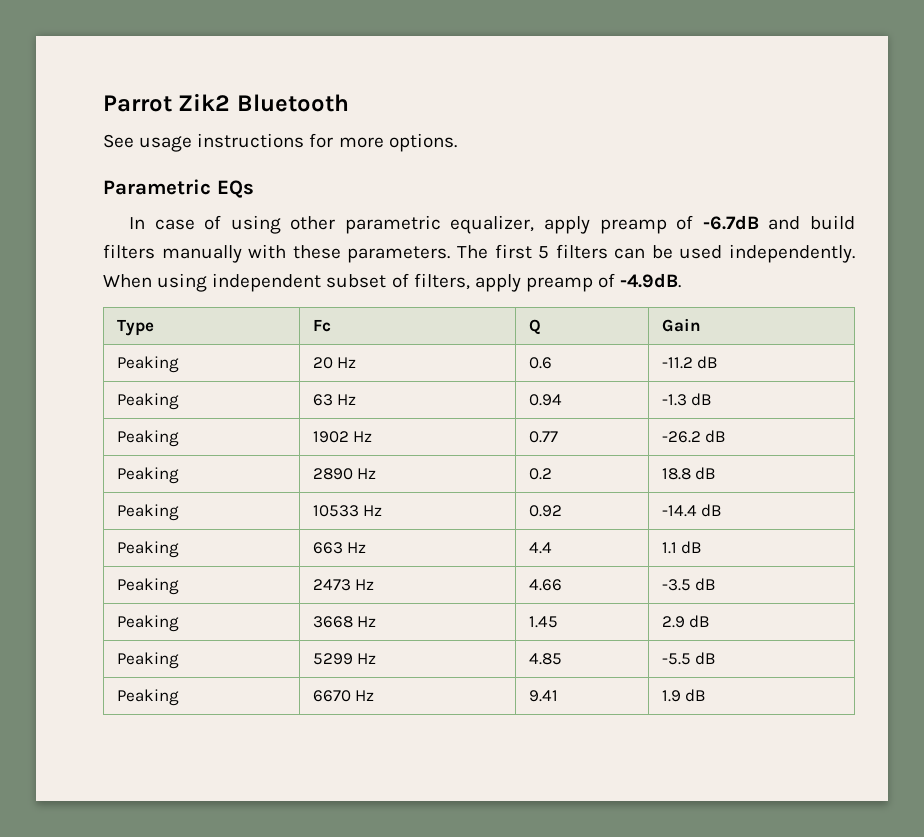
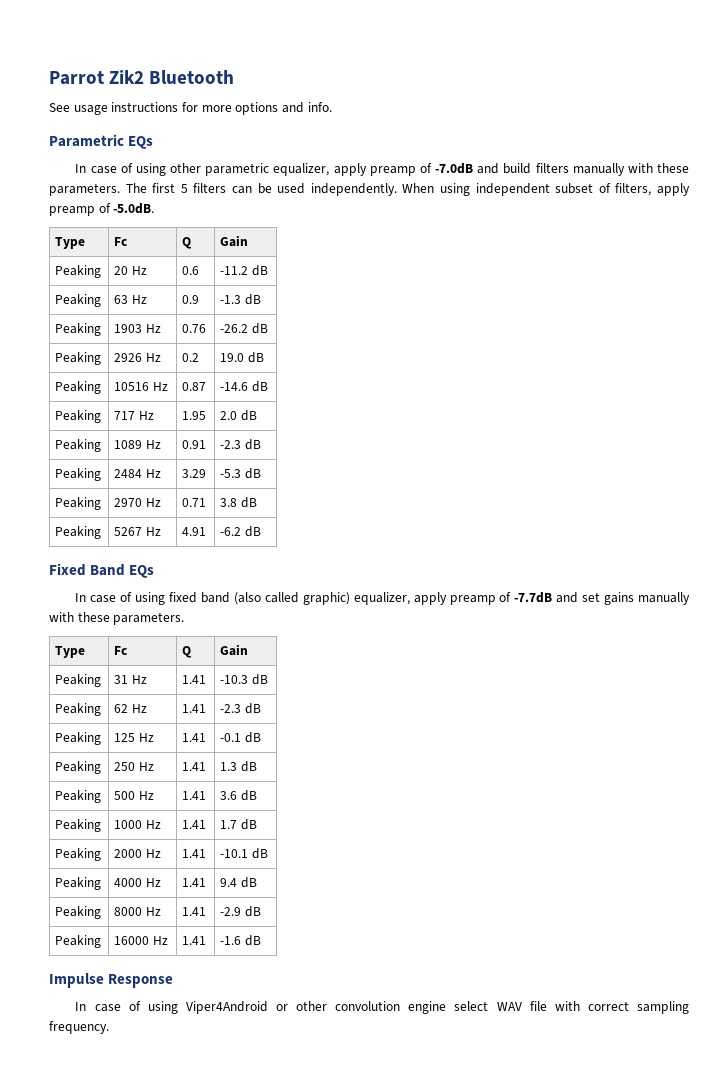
[388,133,457,152] options. -> [235,102,332,115] options and info.
[702,215,759,230] -6.7dB -> [435,163,474,174] -7.0dB
[620,273,682,288] -4.9dB. -> [113,203,155,214] -5.0dB.
[528,394,562,406] 0.94 -> [182,295,200,304] 0.9
[312,431,373,443] [528,431,558,443] 1902 Hz | 0.77 -> [114,324,161,333] [182,324,207,333] 1903 Hz | 0.76
[312,468,353,480] 2890 -> [114,353,143,362] 2926
[661,467,717,480] [116,504,179,521] [312,505,383,517] [528,505,562,517] [661,504,723,517] [116,541,179,558] [312,542,367,554] [528,542,552,554] [661,541,703,554] [116,578,179,595] [312,579,375,591] [528,579,562,591] [661,578,717,591] [116,615,179,632] [312,616,377,628] [528,616,558,628] [661,615,711,628] [116,652,179,669] [312,653,377,665] [528,653,562,665] [661,652,717,665] [116,689,179,706] [312,690,375,702] [528,690,558,702] [661,689,707,702] 18.8 dB // Peaking | 10533 Hz | 0.92 | -14.4 dB // Peaking | 663 Hz | 4.4 | 1.1 dB // Peaking | 2473 Hz | 4.66 | -3.5 dB // Peaking | 3668 Hz | 1.45 | 2.9 dB // Peaking | 5299 Hz | 4.85 | -5.5 dB // Peaking | 6670 Hz | 9.41 | 1.9 dB -> [220,352,264,363] [55,381,102,394] [114,382,168,391] [182,382,207,391] [220,381,268,392] [55,410,102,423] [114,411,154,420] [182,411,207,420] [220,410,257,421] [55,439,102,452] [114,440,161,449] [182,440,207,449] [220,439,261,450] [55,468,102,481] [114,469,161,478] [182,469,207,478] [220,468,261,479] [55,497,102,510] [114,498,161,507] [182,498,207,507] [220,497,257,508] [55,526,102,539] [114,527,161,536] [182,527,207,536] [220,526,261,537] [49,563,155,578] [75,592,691,605] [49,612,185,625] [55,646,86,658] [114,646,128,655] [182,646,193,658] [220,644,249,656] [55,674,102,687] [114,675,147,684] [182,675,207,684] [220,674,268,685] [55,703,102,716] [114,704,147,713] [182,704,207,713] [220,703,261,714] [55,732,102,745] [114,733,154,742] [182,733,207,742] [220,732,261,743] [55,761,102,774] [114,762,154,771] [182,762,207,771] [220,761,257,772] [55,790,102,803] [114,791,154,800] [182,791,207,800] [220,790,257,801] [55,819,102,832] [114,820,161,829] [182,820,207,829] [220,819,257,830] [55,848,102,861] [114,849,161,858] [182,849,207,858] [220,848,268,859] [55,877,102,890] [114,878,161,887] [182,878,207,887] [220,877,257,888] [55,906,102,919] [114,907,161,916] [182,907,207,916] [220,906,261,917] [55,935,102,948] [114,936,168,945] [182,936,207,945] [220,935,261,946] [49,973,174,988] [75,1001,690,1014] [49,1021,109,1034] 19.0 dB // Peaking | 10516 Hz | 0.87 | -14.6 dB // Peaking | 717 Hz | 1.95 | 2.0 dB // Peaking | 1089 Hz | 0.91 | -2.3 dB // Peaking | 2484 Hz | 3.29 | -5.3 dB // Peaking | 2970 Hz | 0.71 | 3.8 dB // Peaking | 5267 Hz | 4.91 | -6.2 dB // Fixed Band EQs // In case of using fixed band (also called graphic) equalizer, apply preamp of -7.7dB and set gains manually with these parameters. // Type | Fc | Q | Gain // Peaking | 31 Hz | 1.41 | -10.3 dB // Peaking | 62 Hz | 1.41 | -2.3 dB // Peaking | 125 Hz | 1.41 | -0.1 dB // Peaking | 250 Hz | 1.41 | 1.3 dB // Peaking | 500 Hz | 1.41 | 3.6 dB // Peaking | 1000 Hz | 1.41 | 1.7 dB // Peaking | 2000 Hz | 1.41 | -10.1 dB // Peaking | 4000 Hz | 1.41 | 9.4 dB // Peaking | 8000 Hz | 1.41 | -2.9 dB // Peaking | 16000 Hz | 1.41 | -1.6 dB // Impulse Response // In case of using Viper4Android or other convolution engine select WAV file with correct sampling frequency.

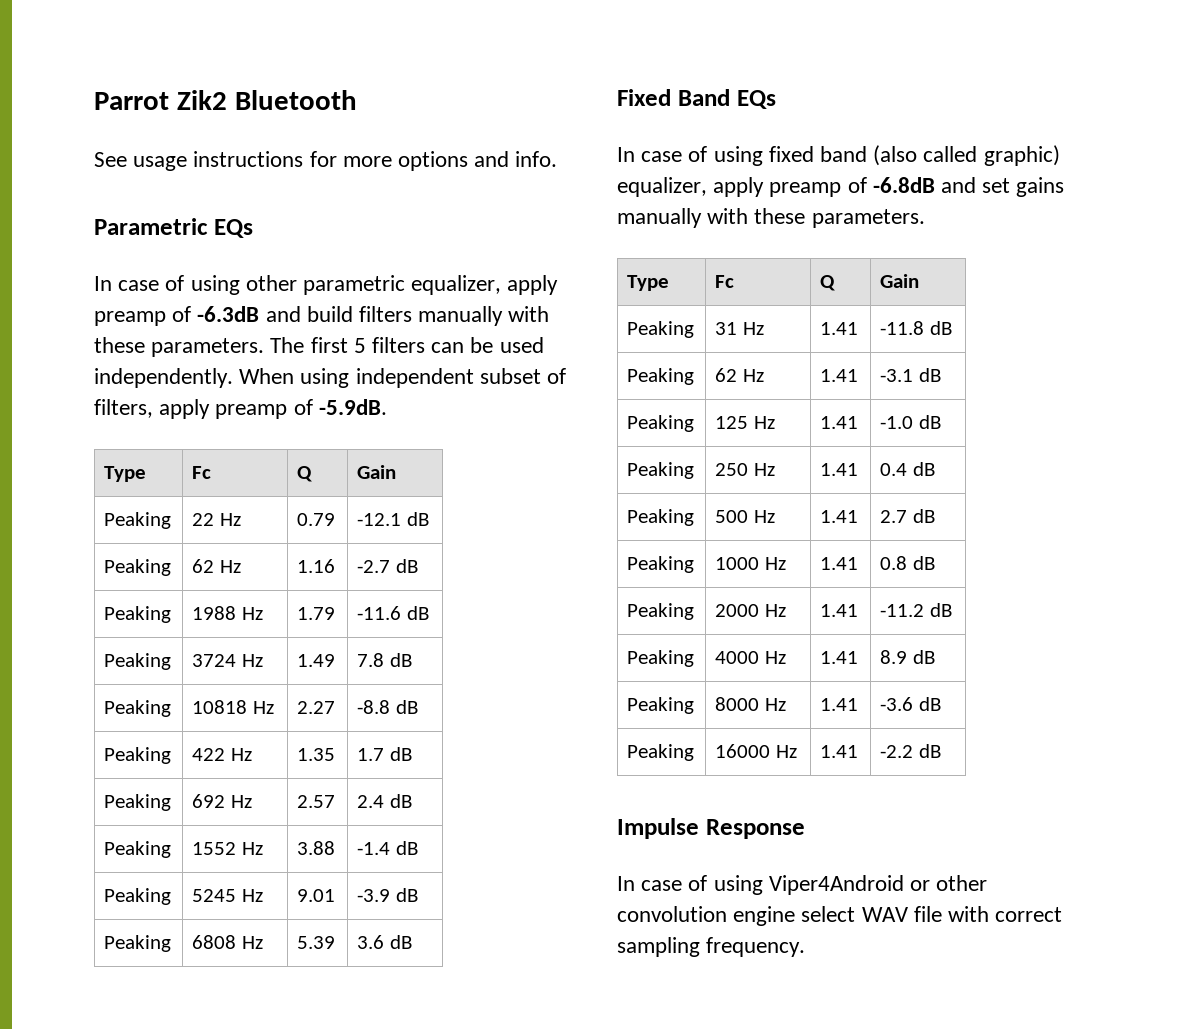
[435,163,474,174] -7.0dB -> [197,306,260,322] -6.3dB
[113,203,155,214] [55,237,86,249] [114,237,128,246] [182,237,193,249] [220,235,249,247] [55,265,102,278] [114,266,147,275] [182,266,200,275] [220,265,268,276] [55,294,102,307] [114,295,147,304] [182,295,200,304] [220,294,261,305] [55,323,102,336] [114,324,161,333] [182,324,207,333] [220,323,268,334] [55,352,102,365] [114,353,161,362] [182,353,200,362] [220,352,264,363] [55,381,102,394] [114,382,168,391] [182,382,207,391] [220,381,268,392] [55,410,102,423] [114,411,154,420] [182,411,207,420] [220,410,257,421] [55,439,102,452] [114,440,161,449] [182,440,207,449] [220,439,261,450] [55,468,102,481] [114,469,161,478] [182,469,207,478] [220,468,261,479] [55,497,102,510] [114,498,161,507] [182,498,207,507] [220,497,257,508] [55,526,102,539] [114,527,161,536] [182,527,207,536] [220,527,242,536] -5.0dB. // Type | Fc | Q | Gain // Peaking | 20 Hz | 0.6 | -11.2 dB // Peaking | 63 Hz | 0.9 | -1.3 dB // Peaking | 1903 Hz | 0.76 | -26.2 dB // Peaking | 2926 Hz | 0.2 | 19.0 dB // Peaking | 10516 Hz | 0.87 | -14.6 dB // Peaking | 717 Hz | 1.95 | 2.0 dB // Peaking | 1089 Hz | 0.91 | -2.3 dB // Peaking | 2484 Hz | 3.29 | -5.3 dB // Peaking | 2970 Hz | 0.71 | 3.8 dB // Peaking | 5267 Hz | 4.91 | -6.2 -> [318,399,387,415] [104,466,147,482] [192,466,212,479] [297,466,313,482] [357,465,397,479] [104,512,172,529] [192,513,241,526] [297,513,336,526] [357,512,429,526] [104,559,172,576] [192,559,241,573] [297,559,336,573] [357,559,418,573] [104,606,172,623] [192,606,263,620] [297,607,336,620] [357,606,429,620] [104,653,172,670] [192,654,263,667] [297,654,336,667] [357,653,412,667] [104,700,172,717] [192,700,274,714] [297,701,336,714] [357,700,418,714] [104,747,172,764] [192,748,252,761] [297,748,336,761] [357,747,412,761] [104,794,172,811] [192,794,252,808] [297,795,336,808] [357,794,412,808] [104,841,172,858] [192,842,263,855] [297,841,336,855] [357,841,418,855] [104,888,172,905] [192,889,263,902] [297,889,336,902] [357,888,418,902] [104,935,172,952] [192,935,263,949] [297,936,336,949] [357,935,385,949] -5.9dB. // Type | Fc | Q | Gain // Peaking | 22 Hz | 0.79 | -12.1 dB // Peaking | 62 Hz | 1.16 | -2.7 dB // Peaking | 1988 Hz | 1.79 | -11.6 dB // Peaking | 3724 Hz | 1.49 | 7.8 dB // Peaking | 10818 Hz | 2.27 | -8.8 dB // Peaking | 422 Hz | 1.35 | 1.7 dB // Peaking | 692 Hz | 2.57 | 2.4 dB // Peaking | 1552 Hz | 3.88 | -1.4 dB // Peaking | 5245 Hz | 9.01 | -3.9 dB // Peaking | 6808 Hz | 5.39 | 3.6
[514,592,553,603] -7.7dB -> [872,177,935,193] -6.8dB
[220,675,249,684] -10.3 -> [880,321,925,335] -11.8
[220,704,242,713] -2.3 -> [880,369,914,382] -3.1
[220,733,242,742] -0.1 -> [880,416,914,429] -1.0
[220,762,238,771] 1.3 -> [880,463,908,476] 0.4
[220,791,238,800] 3.6 -> [880,510,908,523] 2.7
[220,820,238,829] 1.7 -> [880,556,908,570] 0.8
[220,849,249,858] -10.1 -> [880,604,925,617] -11.2
[220,878,238,887] 9.4 -> [880,650,908,664] 8.9
[220,907,242,916] -2.9 -> [880,697,914,711] -3.6
[220,936,242,945] -1.6 -> [880,745,914,758] -2.2

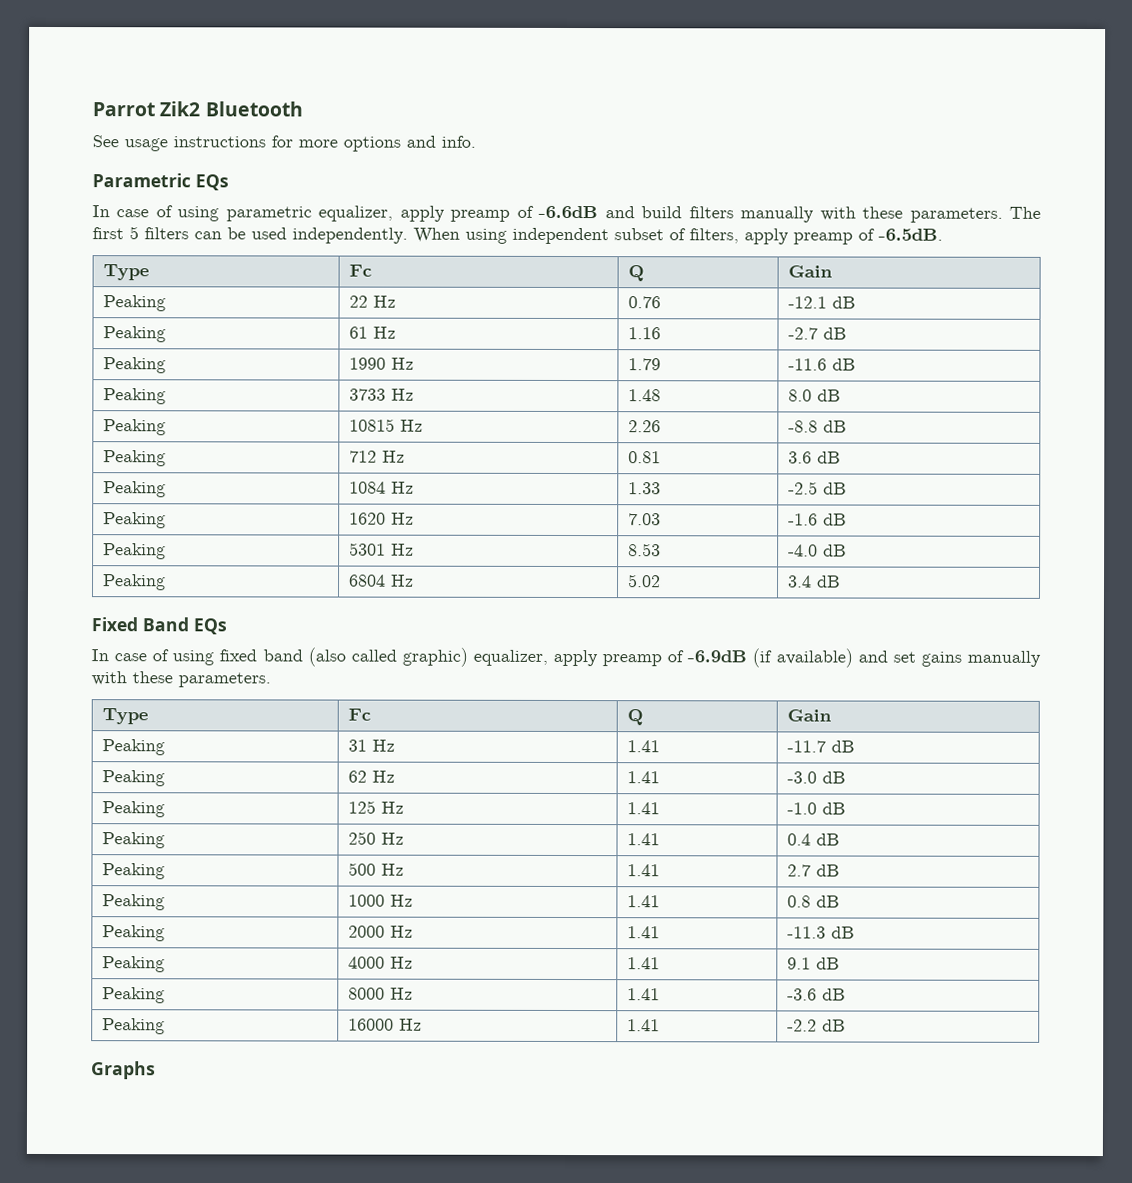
[245,275,297,291] other -> (220, 214) none
[197,306,260,322] -6.3dB -> [538,205,599,219] -6.6dB
[318,399,387,415] -5.9dB. -> [878,228,943,241] -6.5dB.
[297,513,336,526] 0.79 -> [627,296,661,309] 0.76
[192,559,215,573] 62 -> [348,326,368,339] 61
[192,606,237,620] 1988 -> [348,357,386,370] 1990
[192,654,263,667] [297,654,336,667] [357,653,412,667] [104,700,172,717] [192,700,274,714] [297,701,336,714] 3724 Hz | 1.49 | 7.8 dB // Peaking | 10818 Hz | 2.27 -> [348,388,414,401] [627,389,661,402] [787,389,841,402] [102,419,166,436] [348,418,423,432] [627,420,661,433] 3733 Hz | 1.48 | 8.0 dB // Peaking | 10815 Hz | 2.26
[192,748,252,761] [297,748,336,761] [357,747,412,761] [104,794,172,811] [192,794,252,808] [297,795,336,808] [357,794,412,808] [104,841,172,858] [192,842,263,855] [297,841,336,855] [357,841,418,855] [104,888,172,905] [192,889,263,902] [297,889,336,902] [357,888,418,902] [104,935,172,952] [192,935,263,949] [297,936,336,949] [357,935,385,949] 422 Hz | 1.35 | 1.7 dB // Peaking | 692 Hz | 2.57 | 2.4 dB // Peaking | 1552 Hz | 3.88 | -1.4 dB // Peaking | 5245 Hz | 9.01 | -3.9 dB // Peaking | 6808 Hz | 5.39 | 3.6 -> [348,450,405,463] [627,451,661,464] [787,451,841,464] [102,481,166,498] [348,481,414,494] [627,482,661,495] [787,481,847,495] [102,512,166,529] [348,512,414,525] [627,513,661,526] [787,513,847,526] [102,543,166,560] [348,542,414,556] [627,543,661,557] [787,544,847,557] [102,574,166,591] [348,574,414,587] [627,574,661,588] [787,575,812,588] 712 Hz | 0.81 | 3.6 dB // Peaking | 1084 Hz | 1.33 | -2.5 dB // Peaking | 1620 Hz | 7.03 | -1.6 dB // Peaking | 5301 Hz | 8.53 | -4.0 dB // Peaking | 6804 Hz | 5.02 | 3.4
[872,177,935,193] -6.8dB -> [687,648,853,668] -6.9dB (if available)
[880,321,925,335] -11.8 -> [786,740,826,753] -11.7
[880,369,914,382] -3.1 -> [786,771,817,784] -3.0
[880,604,925,617] -11.2 -> [786,926,826,939] -11.3
[880,650,908,664] 8.9 -> [786,957,811,970] 9.1
[617,818,805,839] [617,875,988,895] [617,906,1063,926] [617,937,806,957] Impulse Response // In case of using Viper4Android or other convolution engine select WAV file with correct sampling frequency. -> [91,1061,156,1080] Graphs

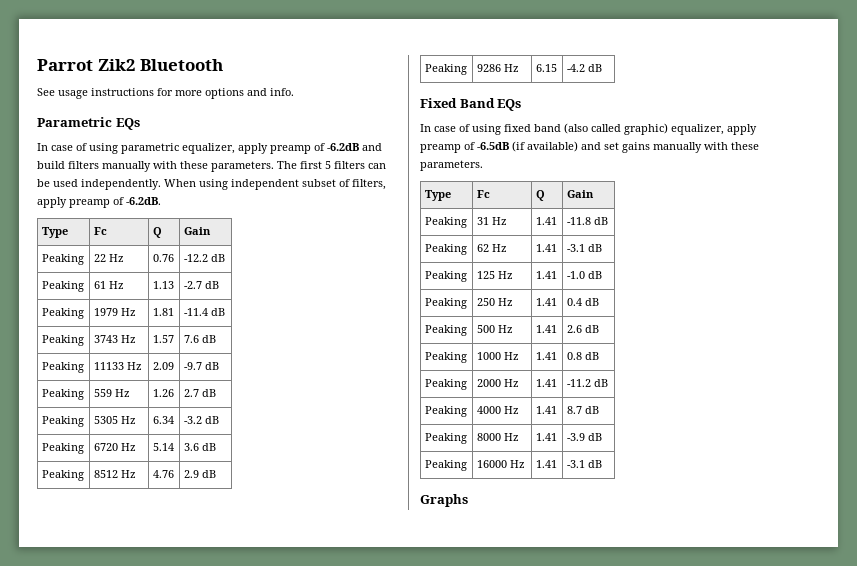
[538,205,599,219] -6.6dB -> [327,143,359,151] -6.2dB
[878,228,943,241] -6.5dB. -> [126,197,161,205] -6.2dB.
[787,296,827,309] -12.1 -> [183,254,208,262] -12.2
[627,327,661,340] 1.16 -> [152,281,174,289] 1.13
[348,357,414,370] [627,358,661,371] [787,358,856,371] [102,388,166,405] [348,388,414,401] [627,389,661,402] [787,389,841,402] [102,419,166,436] [348,418,423,432] [627,420,661,433] [787,420,847,433] [102,450,166,467] [348,450,405,463] [627,451,661,464] 1990 Hz | 1.79 | -11.6 dB // Peaking | 3733 Hz | 1.48 | 8.0 dB // Peaking | 10815 Hz | 2.26 | -8.8 dB // Peaking | 712 Hz | 0.81 -> [93,308,136,316] [152,308,174,316] [183,308,225,316] [41,335,84,346] [93,335,136,343] [152,335,174,343] [183,335,216,343] [41,362,84,373] [93,362,142,370] [152,362,174,370] [183,362,219,370] [41,389,84,400] [93,389,130,397] [152,389,174,397] [183,389,216,397] [41,416,84,427] [93,416,136,424] [152,416,174,424] [183,416,219,424] [41,443,84,454] [93,443,136,451] [152,443,174,451] 1979 Hz | 1.81 | -11.4 dB // Peaking | 3743 Hz | 1.57 | 7.6 dB // Peaking | 11133 Hz | 2.09 | -9.7 dB // Peaking | 559 Hz | 1.26 | 2.7 dB // Peaking | 5305 Hz | 6.34 | -3.2 dB // Peaking | 6720 Hz | 5.14
[348,481,414,494] [627,482,661,495] [787,481,847,495] [102,512,166,529] [348,512,414,525] [627,513,661,526] [787,513,847,526] [102,543,166,560] [348,542,414,556] [627,543,661,557] [787,544,847,557] [102,574,166,591] [348,574,414,587] [627,574,661,588] [787,575,812,588] 1084 Hz | 1.33 | -2.5 dB // Peaking | 1620 Hz | 7.03 | -1.6 dB // Peaking | 5301 Hz | 8.53 | -4.0 dB // Peaking | 6804 Hz | 5.02 | 3.4 -> [93,470,136,478] [152,470,174,478] [183,470,216,478] [424,64,467,75] [476,64,519,72] [535,64,557,72] [566,64,585,72] 8512 Hz | 4.76 | 2.9 dB // Peaking | 9286 Hz | 6.15 | -4.2
[687,650,748,663] -6.9dB -> [477,142,509,150] -6.5dB
[786,740,826,753] -11.7 -> [566,217,591,225] -11.8
[786,771,817,784] -3.0 -> [566,244,585,252] -3.1
[786,864,811,877] 2.7 -> [566,325,582,333] 2.6
[786,926,826,939] -11.3 -> [566,379,591,387] -11.2
[786,957,811,970] 9.1 -> [566,406,582,414] 8.7
[786,988,817,1001] -3.6 -> [566,433,585,441] -3.9
[786,1019,817,1032] -2.2 -> [566,460,585,468] -3.1

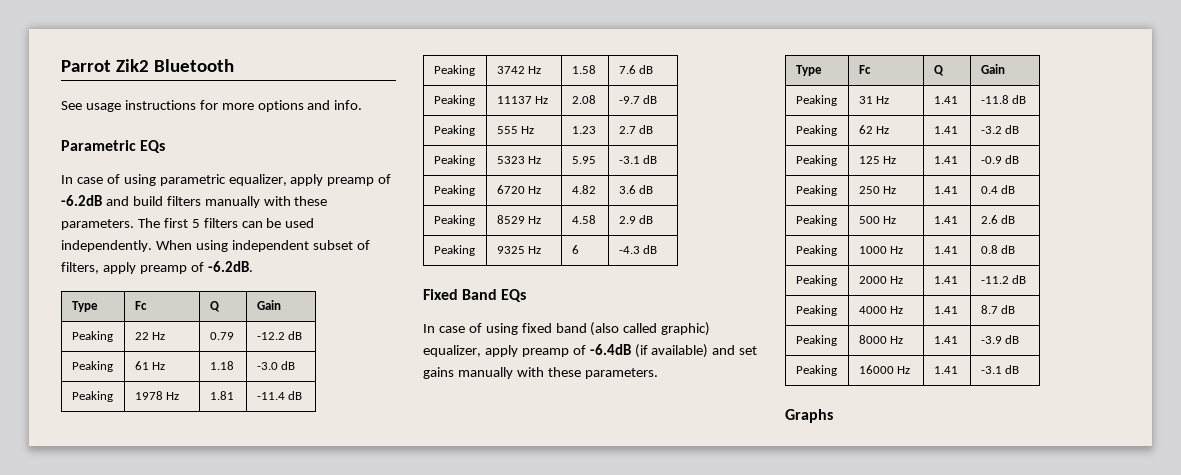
[152,254,174,262] 0.76 -> [209,332,234,340] 0.79
[152,281,174,289] [183,281,219,289] [41,308,84,319] [93,308,118,316] 1.13 | -2.7 dB // Peaking | 1979 -> [209,361,234,370] [256,361,296,370] [71,391,113,402] [134,391,163,400] 1.18 | -3.0 dB // Peaking | 1978
[93,335,136,343] [152,335,174,343] 3743 Hz | 1.57 -> [496,66,542,74] [571,65,596,74] 3742 Hz | 1.58
[93,362,142,370] [152,362,174,370] 11133 Hz | 2.09 -> [496,96,549,104] [571,95,596,104] 11137 Hz | 2.08
[93,389,130,397] [152,389,174,397] 559 Hz | 1.26 -> [496,126,535,134] [571,126,596,134] 555 Hz | 1.23
[93,416,136,424] [152,416,174,424] [183,416,202,424] 5305 Hz | 6.34 | -3.2 -> [496,156,542,164] [571,156,596,164] [618,156,640,164] 5323 Hz | 5.95 | -3.1
[152,443,174,451] 5.14 -> [571,185,596,194] 4.82
[93,470,136,478] [152,470,174,478] 8512 Hz | 4.76 -> [496,215,542,224] [571,215,596,224] 8529 Hz | 4.58
[476,64,519,72] [535,64,557,72] [566,64,585,72] 9286 Hz | 6.15 | -4.2 -> [496,246,542,254] [571,245,579,254] [618,246,640,254] 9325 Hz | 6 | -4.3
[477,142,509,150] -6.5dB -> [589,344,631,355] -6.4dB
[566,244,585,252] -3.1 -> [980,126,1002,134] -3.2
[566,271,585,279] -1.0 -> [980,156,1002,164] -0.9

